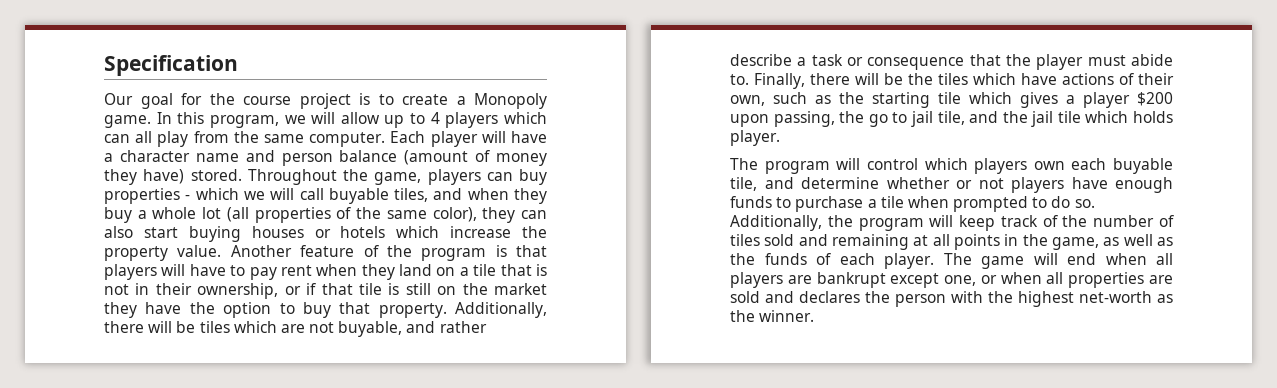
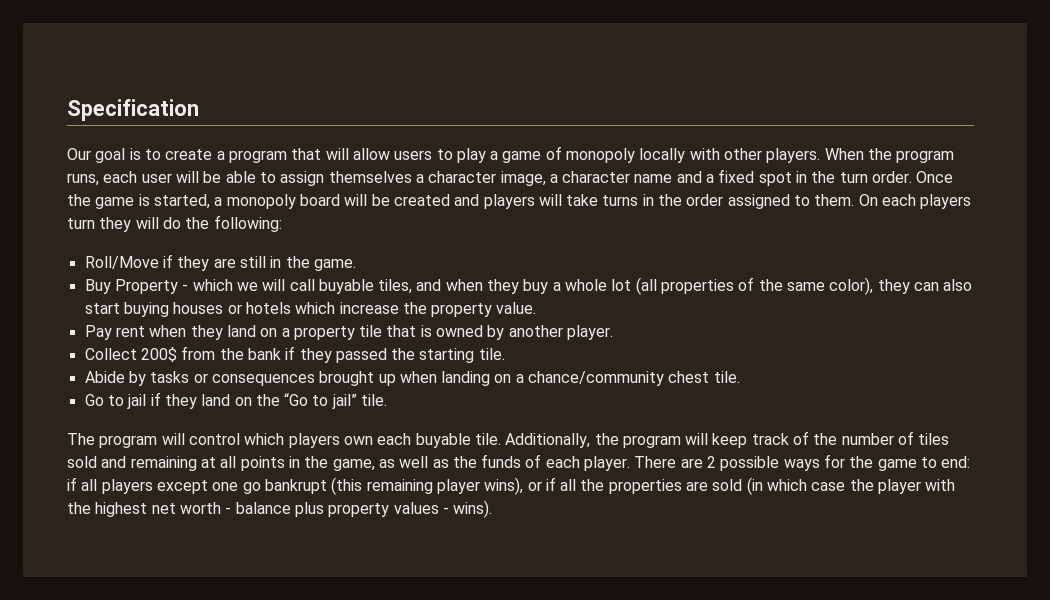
[181,93,547,109] [104,112,547,128] [104,131,547,147] [104,150,547,166] [104,169,547,185] [104,188,180,204] for the course project is to create a Monopoly game. In this program, we will allow up to 4 players which can all play from the same computer. Each player will have a character name and person balance (amount of money they have) stored. Throughout the game, players can buy properties -> [129,146,955,163] [67,169,954,186] [67,194,972,209] [67,215,282,232] [84,254,356,271] [84,279,178,294] is to create a program that will allow users to play a game of monopoly locally with other players. When the program runs, each user will be able to assign themselves a character image, a character name and a fixed spot in the turn order. Once the game is started, a monopoly board will be created and players will take turns in the order assigned to them. On each players turn they will do the following: // Roll/Move if they are still in the game. // Buy Property
[230,245,547,261] [104,264,277,280] Another feature of the program is that players will have to pay -> [84,325,112,340] // Pay
(469, 271) none -> [293,326,355,340] property
[104,283,547,299] [104,302,547,318] [104,321,487,337] [730,54,1173,70] [730,73,1174,89] [730,92,1173,108] [730,111,1173,127] [730,130,780,146] not in their ownership, or if that tile is still on the market they have the option to buy that property. Additionally, there will be tiles which are not buyable, and rather describe a task or consequence that the player must abide to. Finally, there will be the tiles which have actions of their own, such as the starting tile which gives a player $200 upon passing, the go to jail tile, and the jail tile which holds player. -> [436,325,614,340] [84,346,505,363] [84,371,740,386] [84,392,388,409] owned by another player. // Collect 200$ from the bank if they passed the starting tile. // Abide by tasks or consequences brought up when landing on a chance/community chest tile. // Go to jail if they land on the “Go to jail” tile.
[730,177,1173,193] [730,196,1095,212] tile, and determine whether or not players have enough funds to purchase a tile when prompted to do so. -> [474,433,501,445] tile.
[943,253,1173,269] [730,272,1173,288] [730,291,1173,307] [730,310,815,322] The game will end when all players are bankrupt except one, or when all properties are sold and declares the person with the highest net-worth as the winner. -> [634,454,971,471] [67,477,956,495] [67,500,493,518] There are 2 possible ways for the game to end: if all players except one go bankrupt (this remaining player wins), or if all the properties are sold (in which case the player with the highest net worth - balance plus property values - wins).

